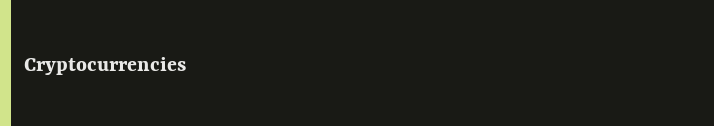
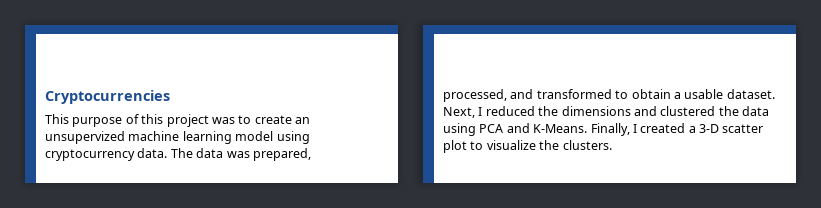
(186, 66) none -> [45,114,310,127] [45,131,310,144] [45,148,311,161] [443,89,775,102] [443,106,769,118] [443,123,764,136] [443,140,612,153] // This purpose of this project was to create an unsupervized machine learning model using cryptocurrency data. The data was prepared, processed, and transformed to obtain a usable dataset. Next, I reduced the dimensions and clustered the data using PCA and K-Means. Finally, I created a 3-D scatter plot to visualize the clusters.

